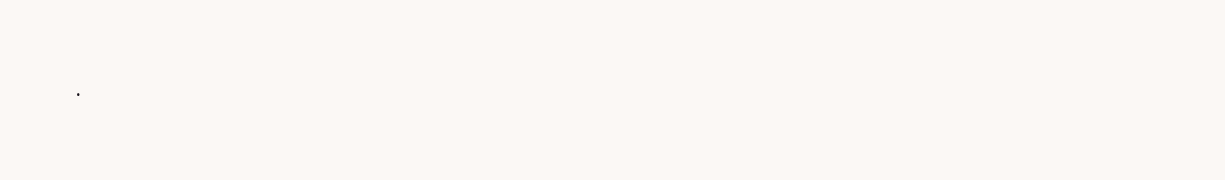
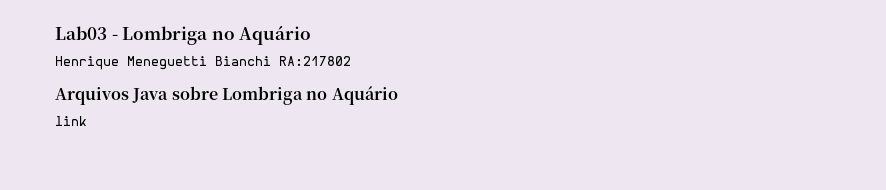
[76,93,81,96] . -> [55,25,312,45] [55,56,351,70] [55,86,398,105] [55,116,87,126] Lab03 - Lombriga no Aquário // Henrique Meneguetti Bianchi RA:217802 // Arquivos Java sobre Lombriga no Aquário // link

